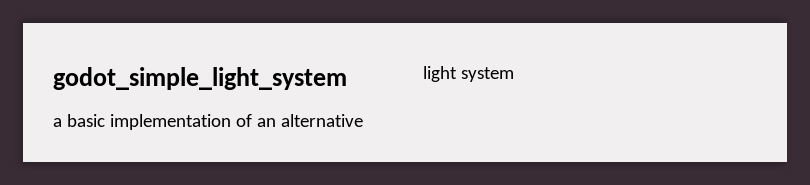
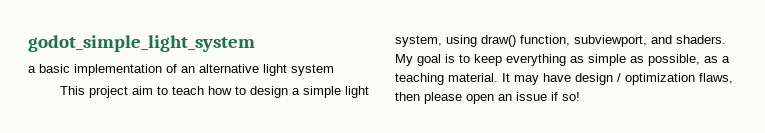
(514, 74) none -> [59,86,369,98] [395,35,726,47] [395,54,730,66] [395,73,733,85] [395,92,580,104] // This project aim to teach how to design a simple light system, using draw() function, subviewport, and shaders. My goal is to keep everything as simple as possible, as a teaching material. It may have design / optimization flaws, then please open an issue if so!

